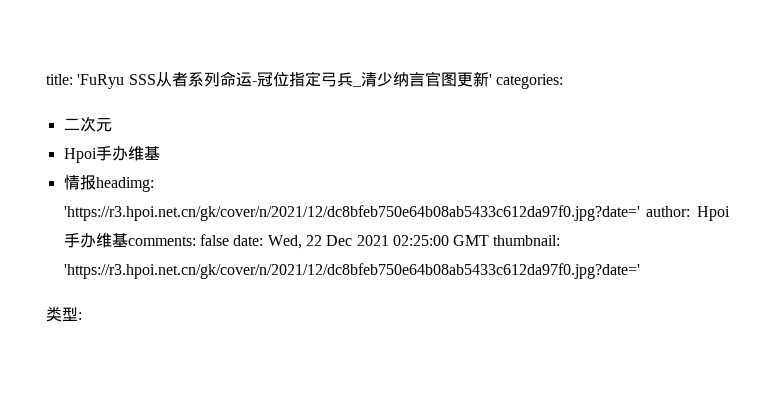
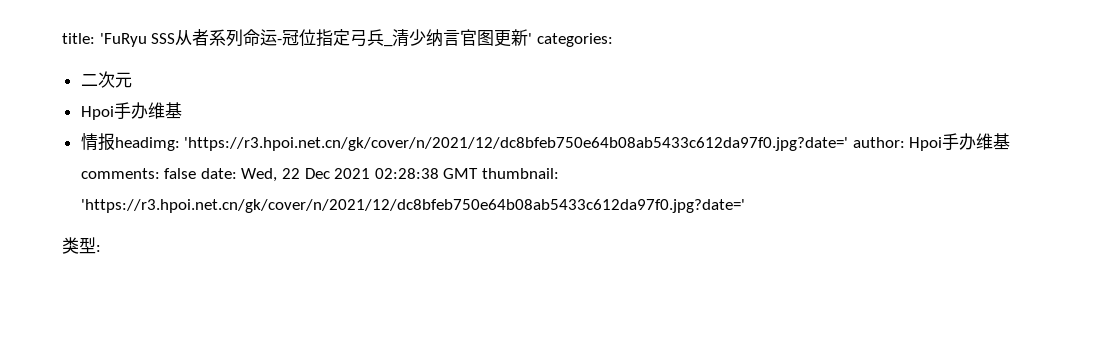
[392,235,449,246] 02:25:00 -> [374,168,439,179] 02:28:38

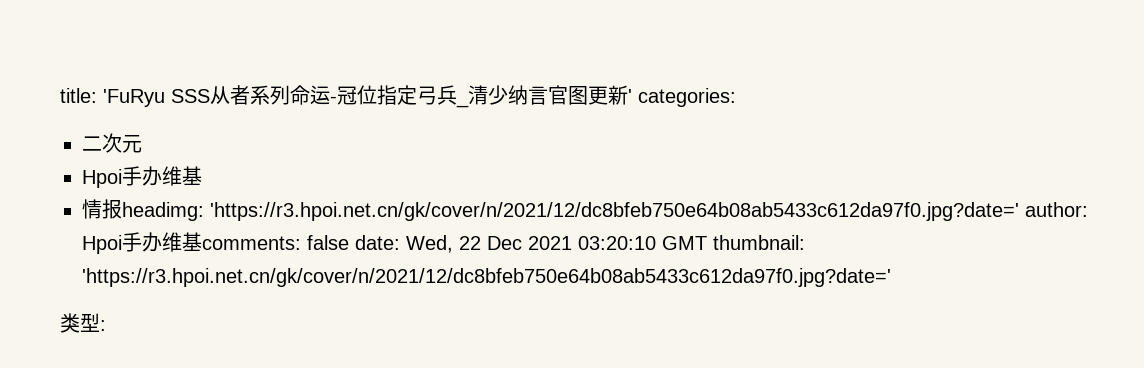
[374,168,439,179] 02:28:38 -> [578,236,656,250] 03:20:10

